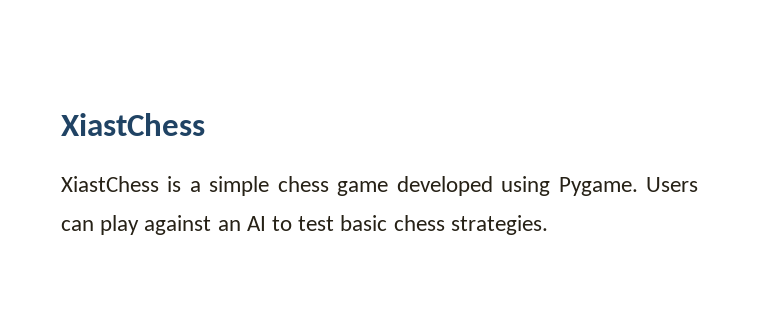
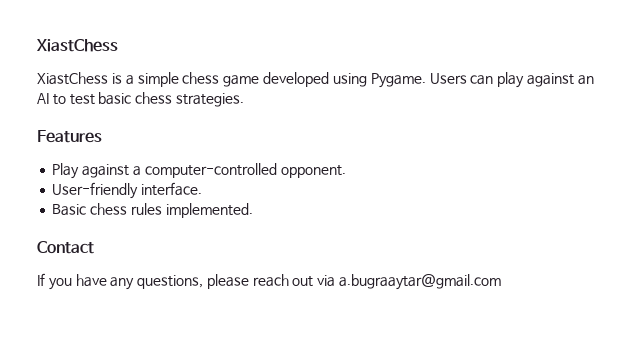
(548, 225) none -> [37,130,102,143] [52,163,346,179] [52,182,203,199] [52,203,253,218] [37,241,94,254] [37,273,502,290] // Features // Play against a computer-controlled opponent. // User-friendly interface. // Basic chess rules implemented. // Contact // If you have any questions, please reach out via a.bugraaytar@gmail.com

